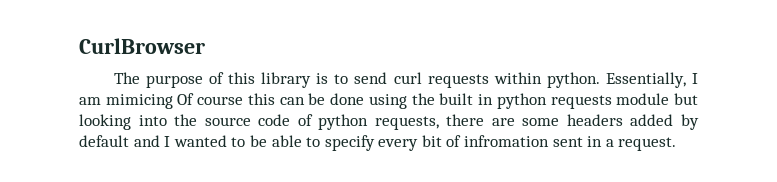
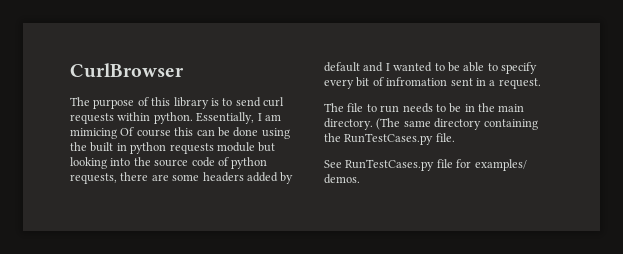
(677, 144) none -> [324,103,525,113] [324,118,538,130] [324,133,455,145] [324,159,527,171] [324,174,360,184] // The file to run needs to be in the main directory. (The same directory containing the RunTestCases.py file. // See RunTestCases.py file for examples/ demos.

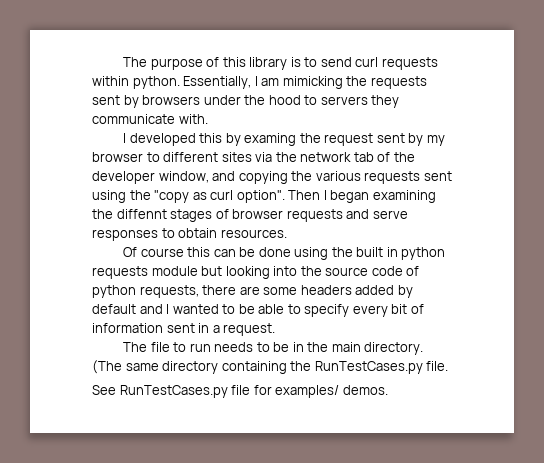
[70,63,184,78] CurlBrowser // -> (123, 62) none
[70,128,117,139] mimicing -> [282,76,427,89] [92,95,400,108] [92,114,208,124] [123,133,445,146] [92,152,415,162] [92,171,452,184] [92,190,436,203] [92,209,408,222] [92,228,287,241] mimicking the requests sent by browsers under the hood to servers they communicate with. // I developed this by examing the request sent by my browser to different sites via the network tab of the developer window, and copying the various requests sent using the "copy as curl option". Then I began examining the diffennt stages of browser requests and serve responses to obtain resources. //
[386,77,448,86] infromation -> [92,323,163,333] information

